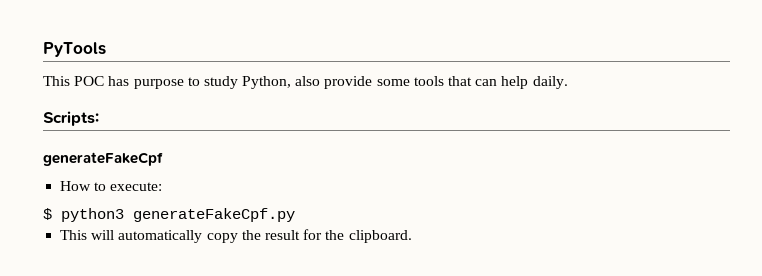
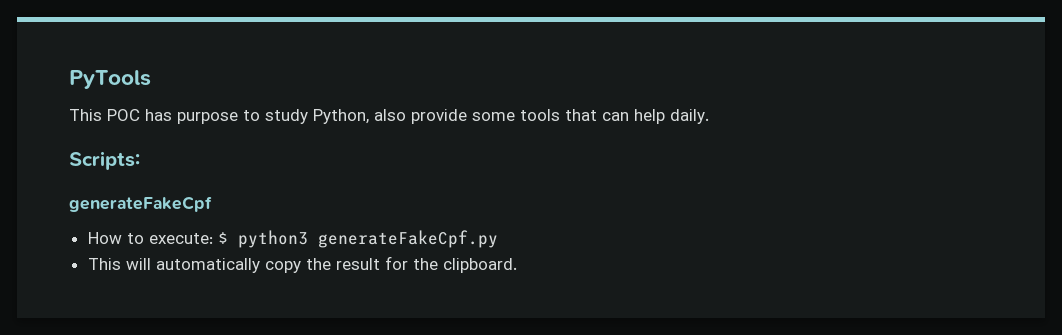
(163, 186) // -> (213, 238) none

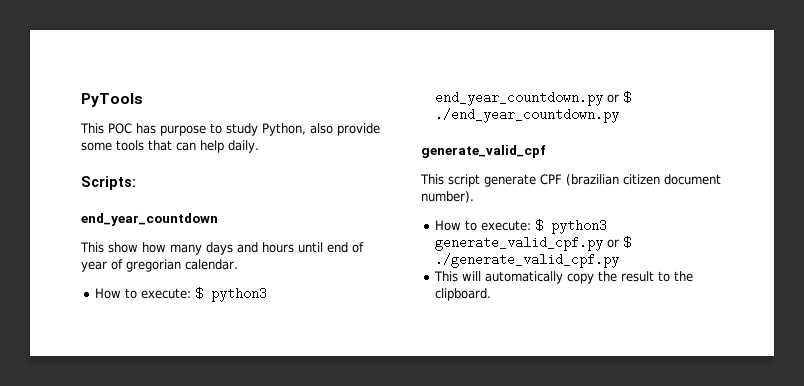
[69,196,212,212] [87,230,498,248] generateFakeCpf // How to execute: $ python3 generateFakeCpf.py -> [81,213,218,226] [80,242,364,255] [81,259,238,272] [95,287,268,302] [435,91,632,106] [435,108,620,123] [421,145,546,158] [420,174,721,187] [421,191,474,203] [435,219,608,234] [435,236,632,251] [435,253,620,268] end_year_countdown // This show how many days and hours until end of year of gregorian calendar. // How to execute: $ python3 end_year_countdown.py or $ ./end_year_countdown.py // generate_valid_cpf // This script generate CPF (brazilian citizen document number). // How to execute: $ python3 generate_valid_cpf.py or $ ./generate_valid_cpf.py
[384,256,408,270] for -> [658,271,671,282] to

